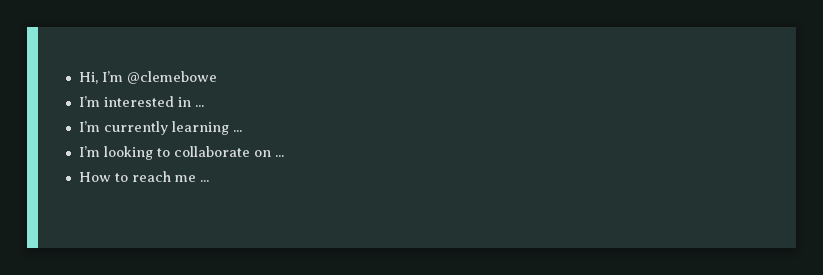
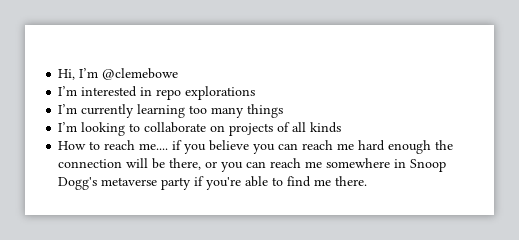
[194,105,204,107] ... -> [156,86,256,100] repo explorations
[232,130,242,132] ... -> [189,104,284,118] too many things
[274,155,284,157] ... -> [229,122,342,136] projects of all kinds
[174,175,209,182] me ... -> [139,140,454,154] [58,158,447,172] [58,176,368,190] me.... if you believe you can reach me hard enough the connection will be there, or you can reach me somewhere in Snoop Dogg's metaverse party if you're able to find me there.

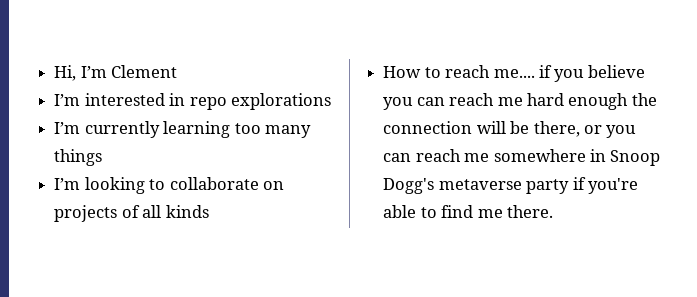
[102,68,179,80] @clemebowe -> [111,65,178,78] Clement

